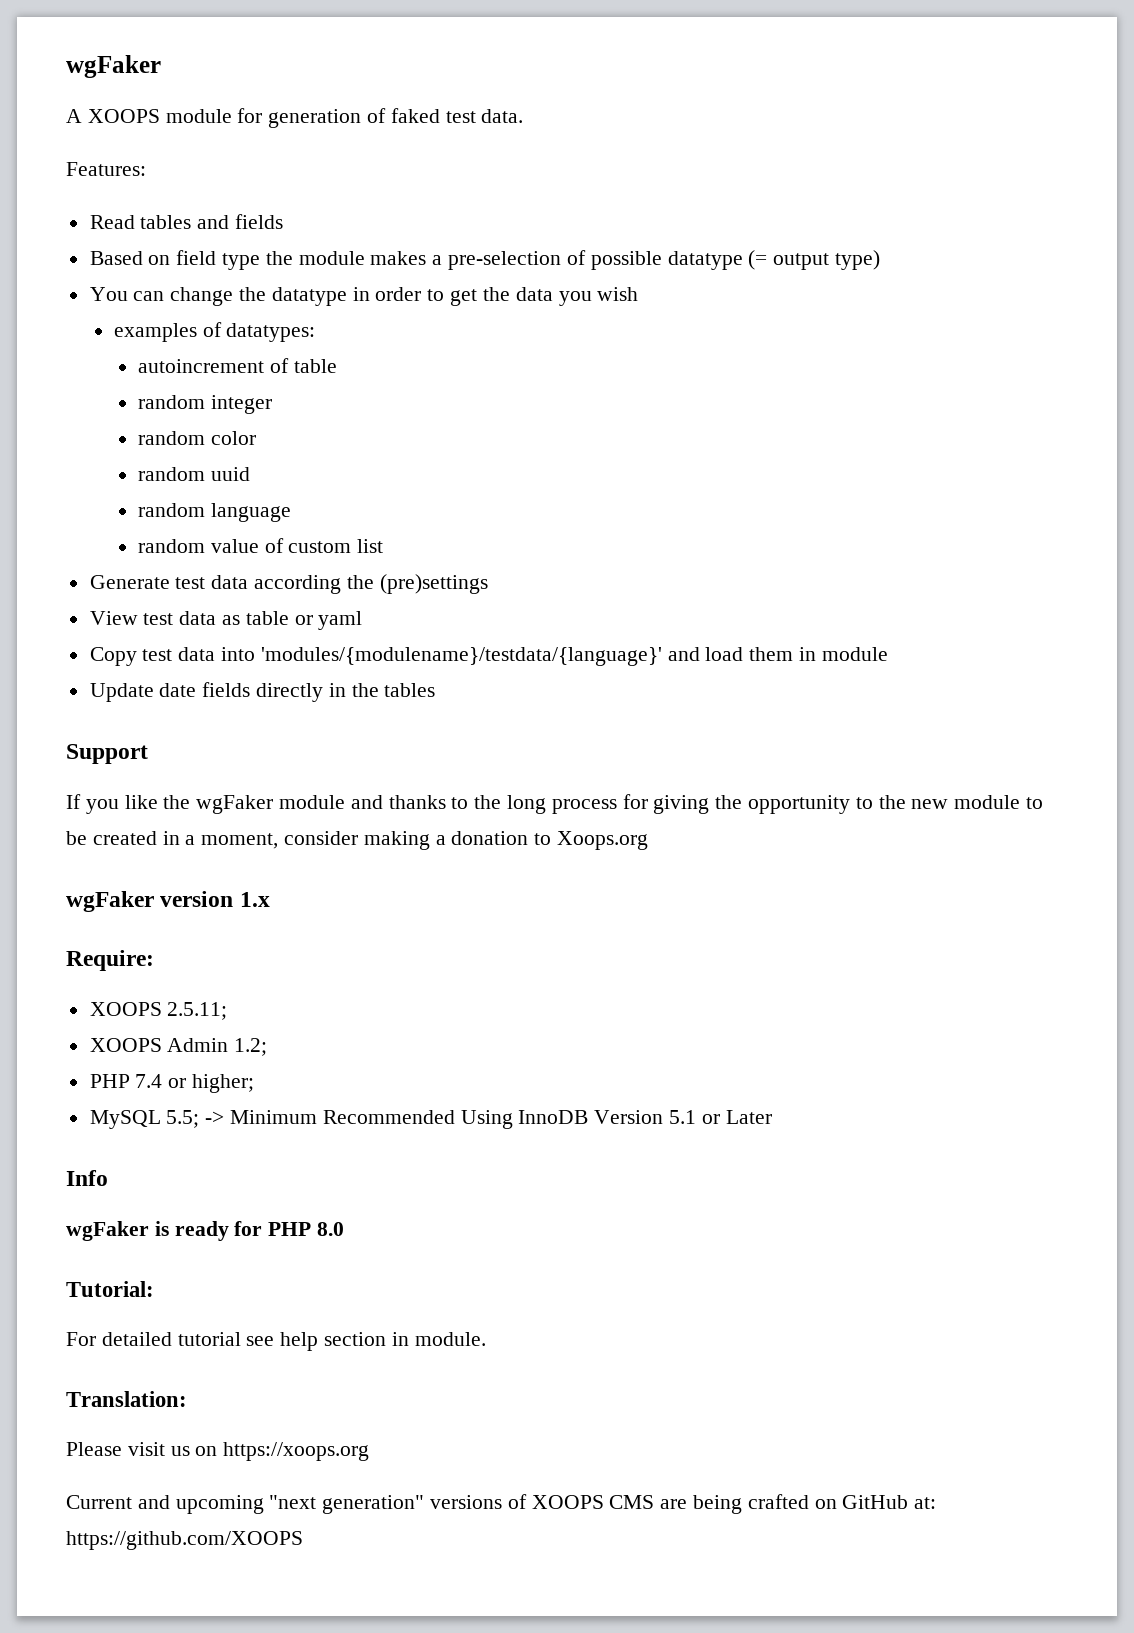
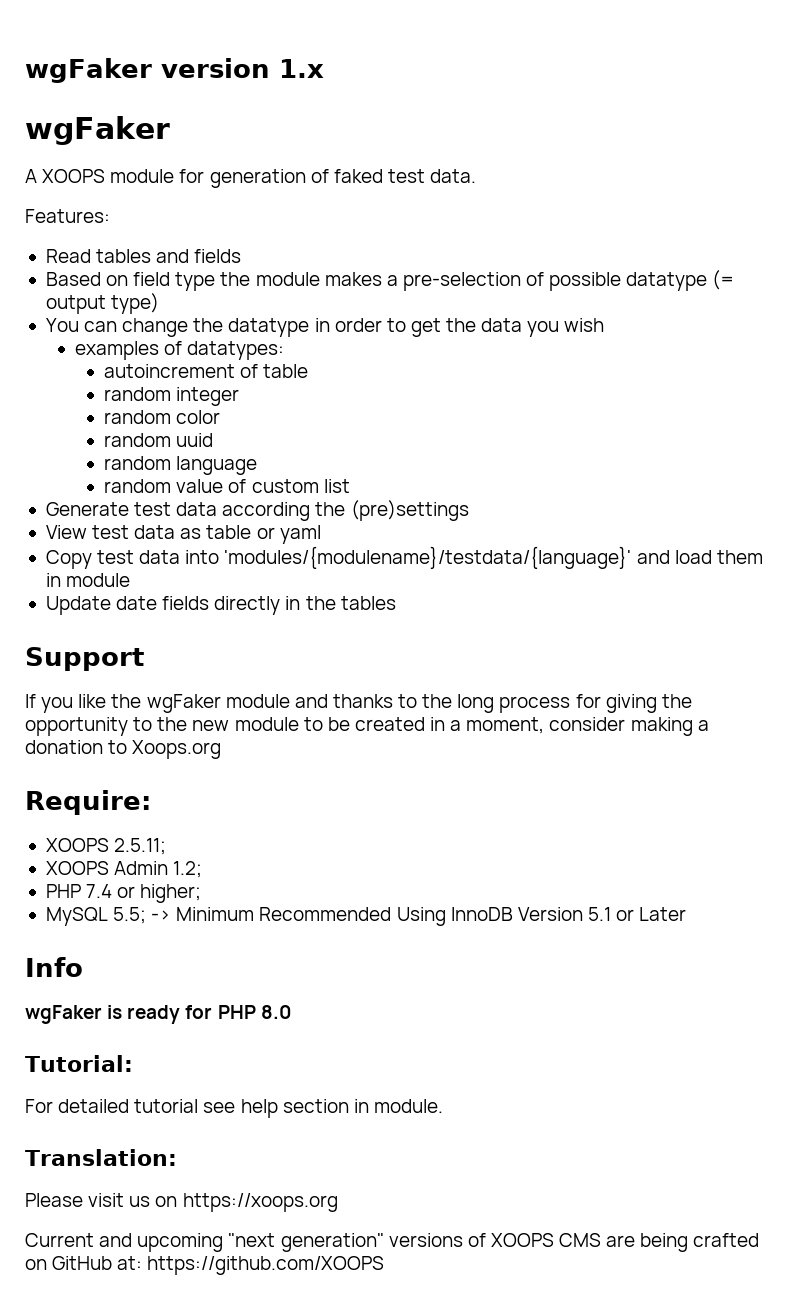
[66,55,161,78] wgFaker -> [25,58,324,83] [25,116,170,145] wgFaker version 1.x // wgFaker
[66,891,270,912] // wgFaker version 1.x -> (222, 749) none

